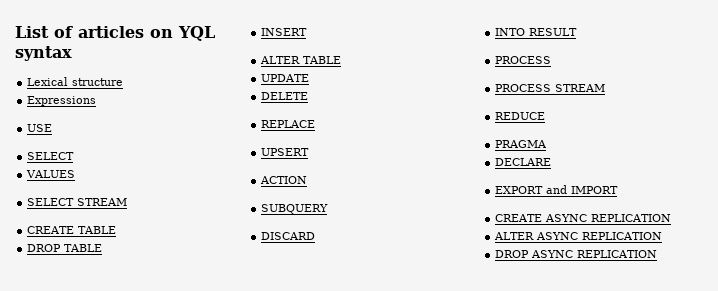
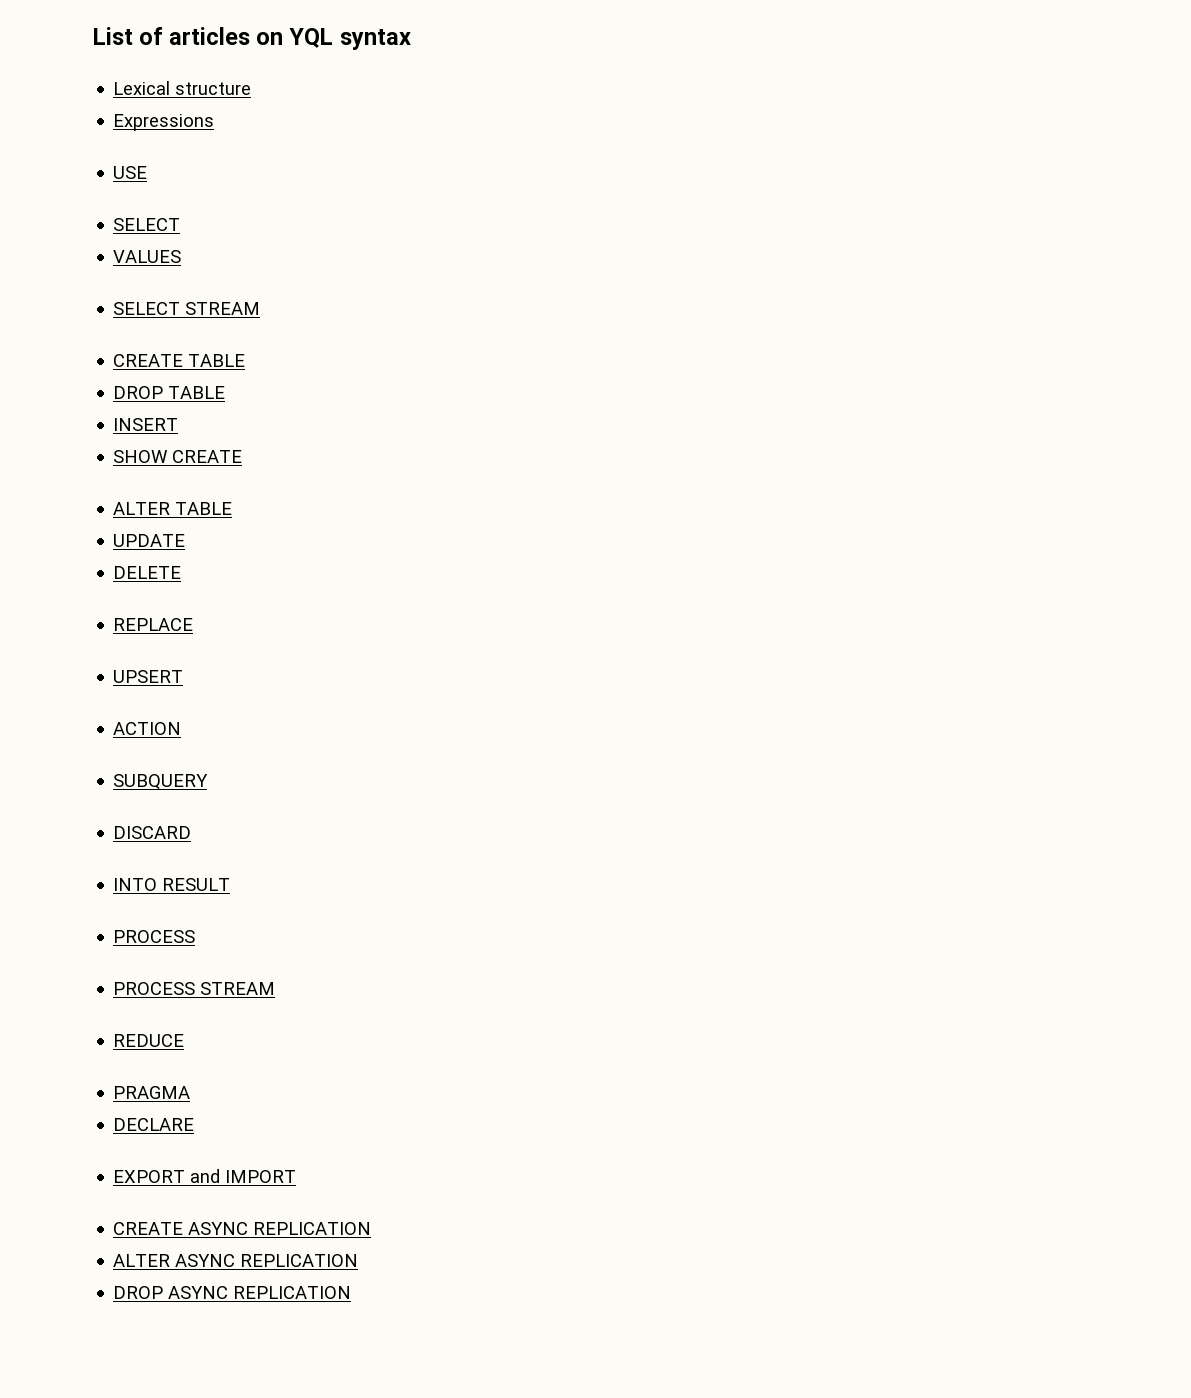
(308, 32) none -> [113,450,243,463] // SHOW CREATE

